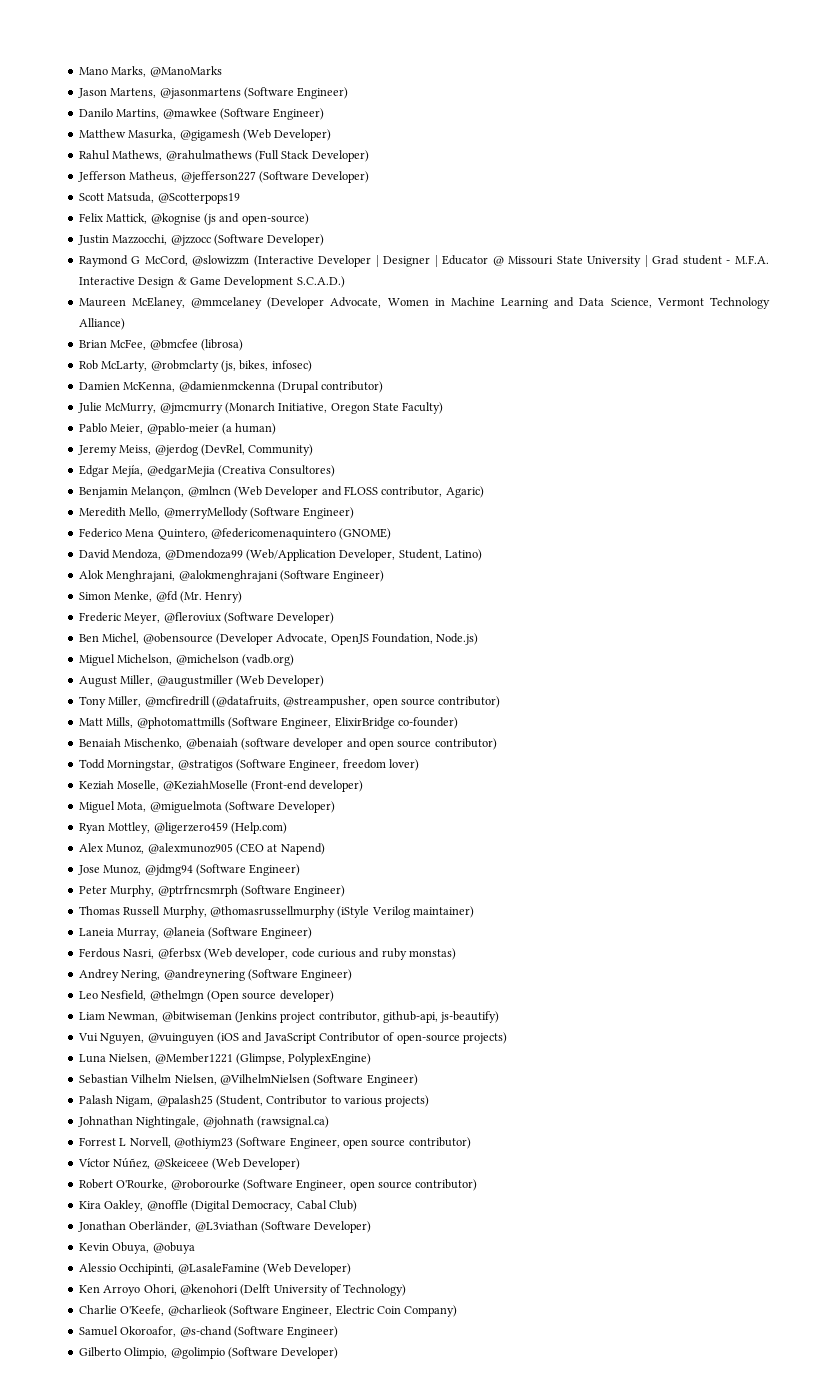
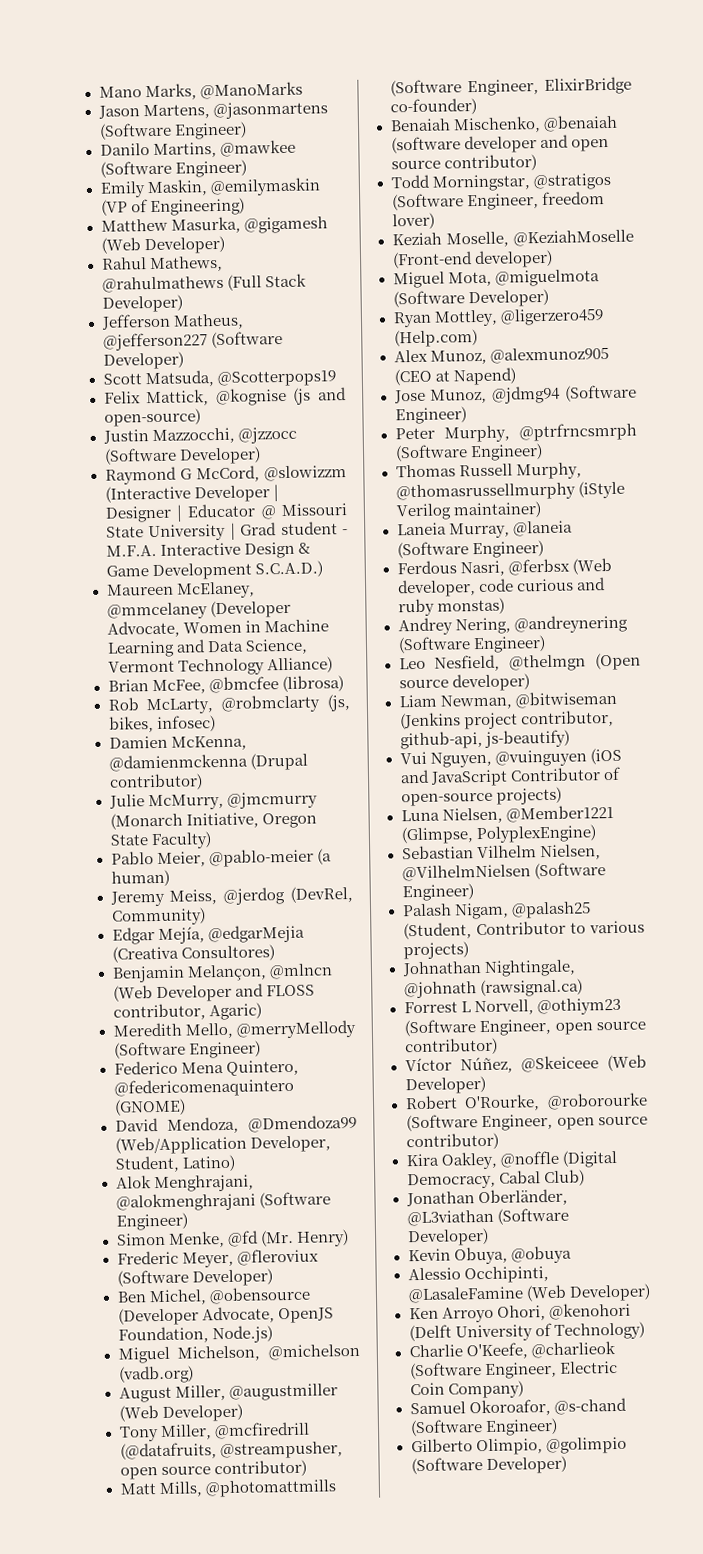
(325, 114) none -> [99,177,321,198] [100,197,245,217] // Emily Maskin, @emilymaskin (VP of Engineering)

